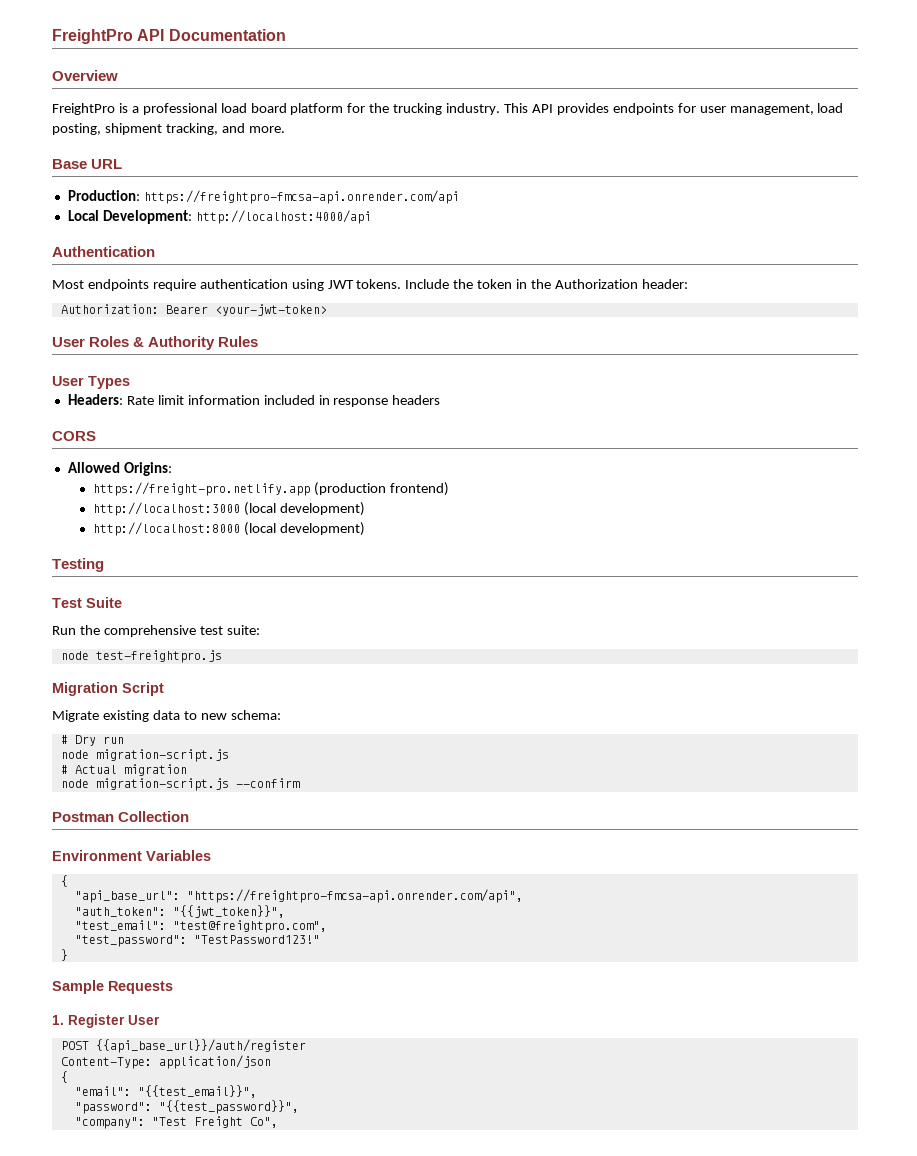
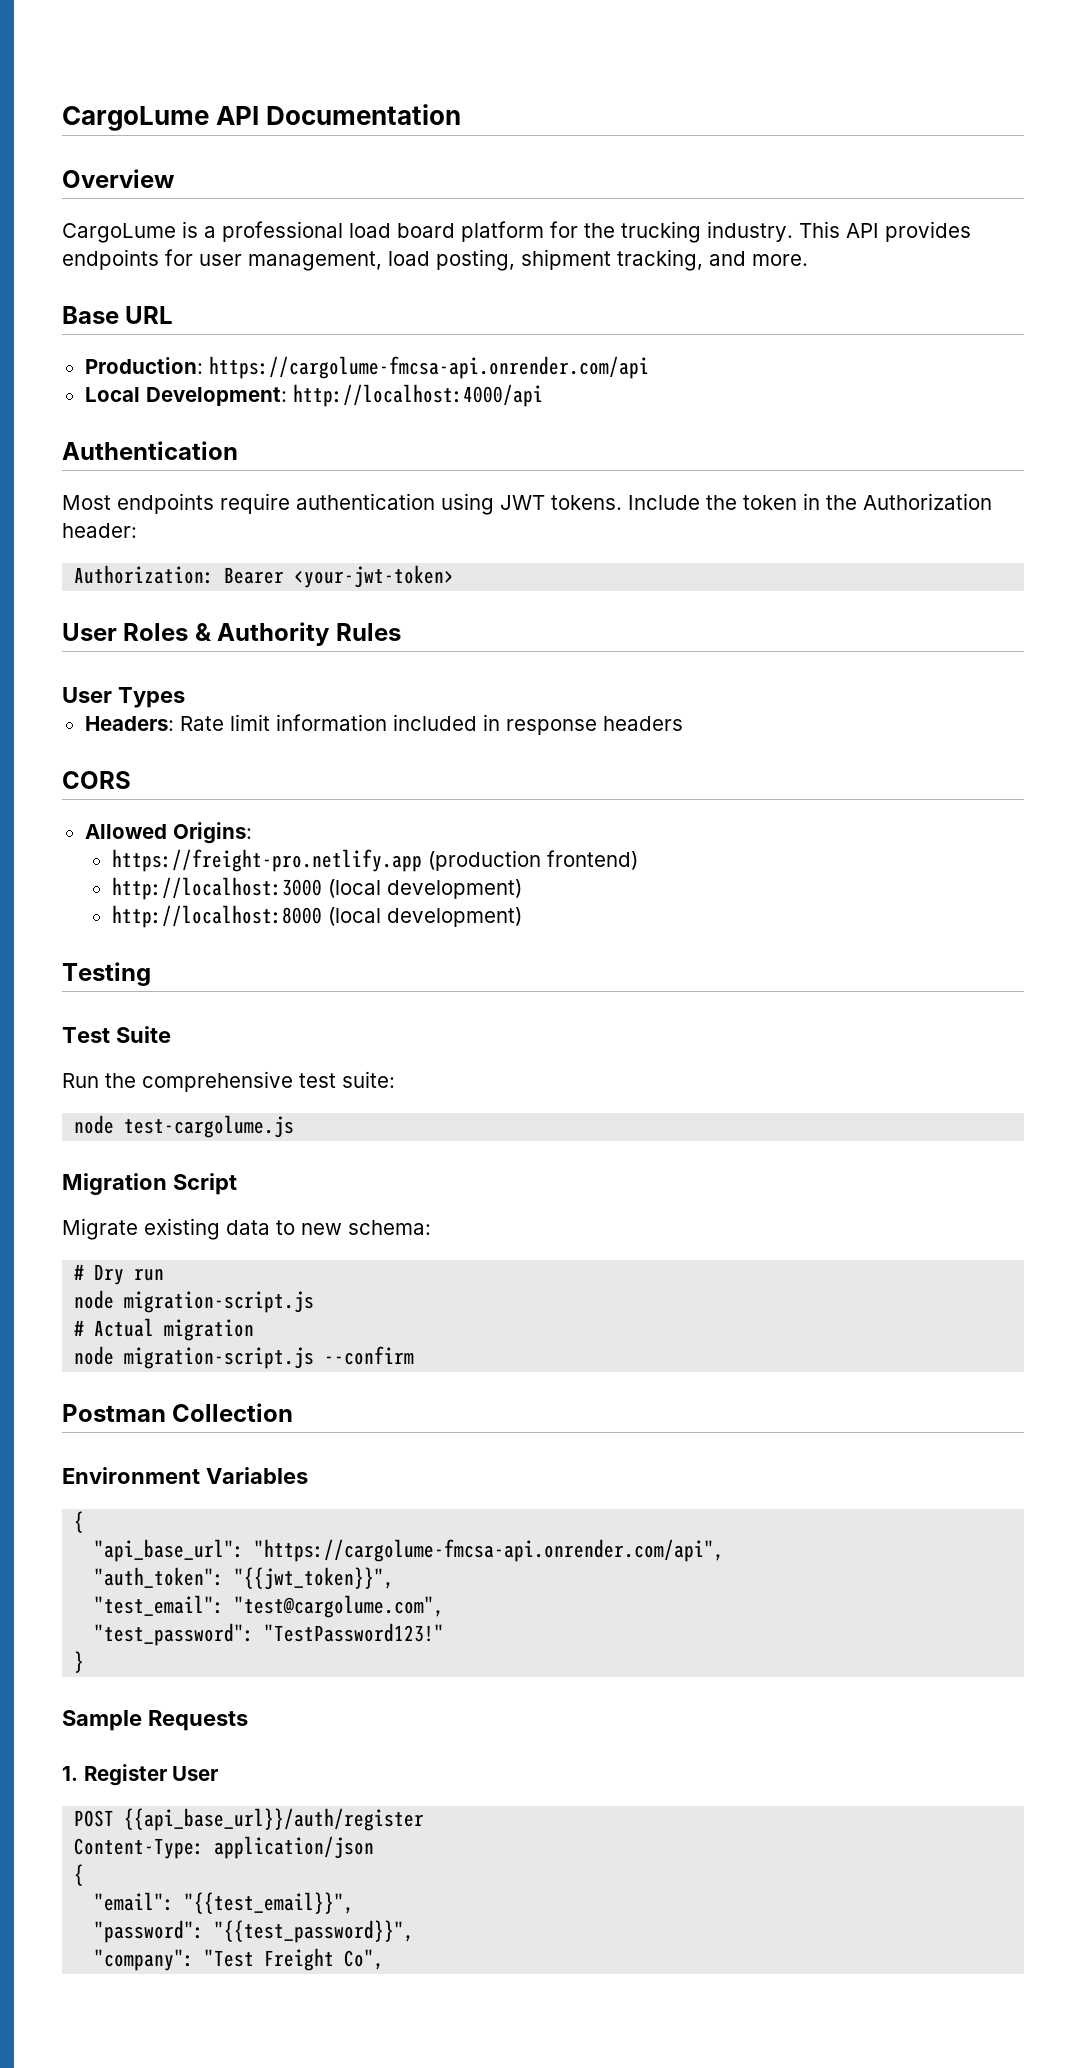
[52,29,133,44] FreightPro -> [62,106,209,131] CargoLume
[52,103,115,115] FreightPro -> [62,223,176,243] CargoLume
[143,190,459,204] https://freightpro-fmcsa-api.onrender.com/api -> [208,356,649,379] https://cargolume-fmcsa-api.onrender.com/api
[95,650,222,663] test-freightpro.js -> [124,1115,295,1138] test-cargolume.js
[186,889,523,903] "https://freightpro-fmcsa-api.onrender.com/api", -> [254,1539,725,1562] "https://cargolume-fmcsa-api.onrender.com/api",
[172,920,327,933] "test@freightpro.com", -> [234,1595,445,1618] "test@cargolume.com",

